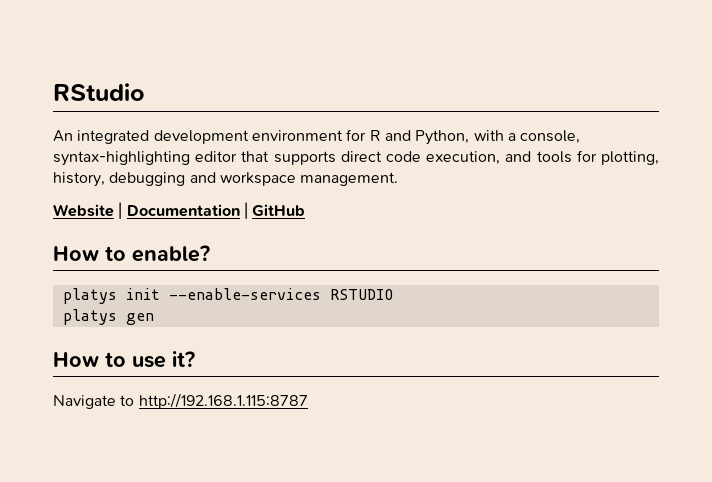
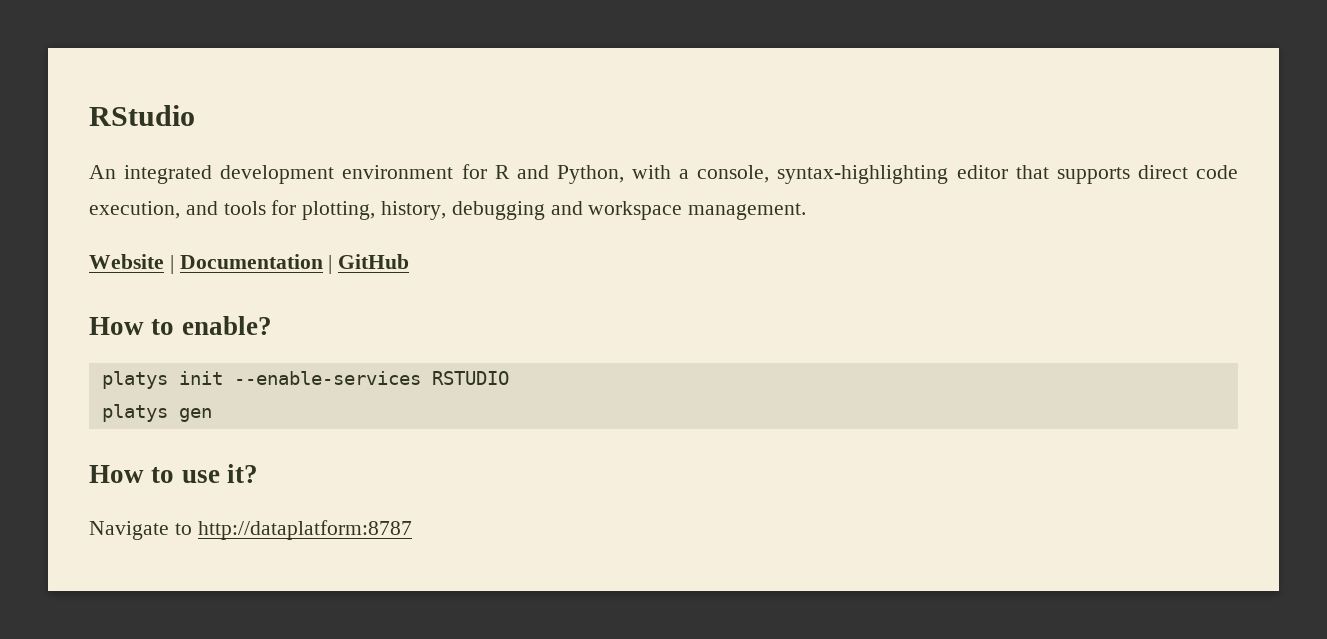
[138,393,308,409] http://192.168.1.115:8787 -> [197,520,412,540] http://dataplatform:8787

